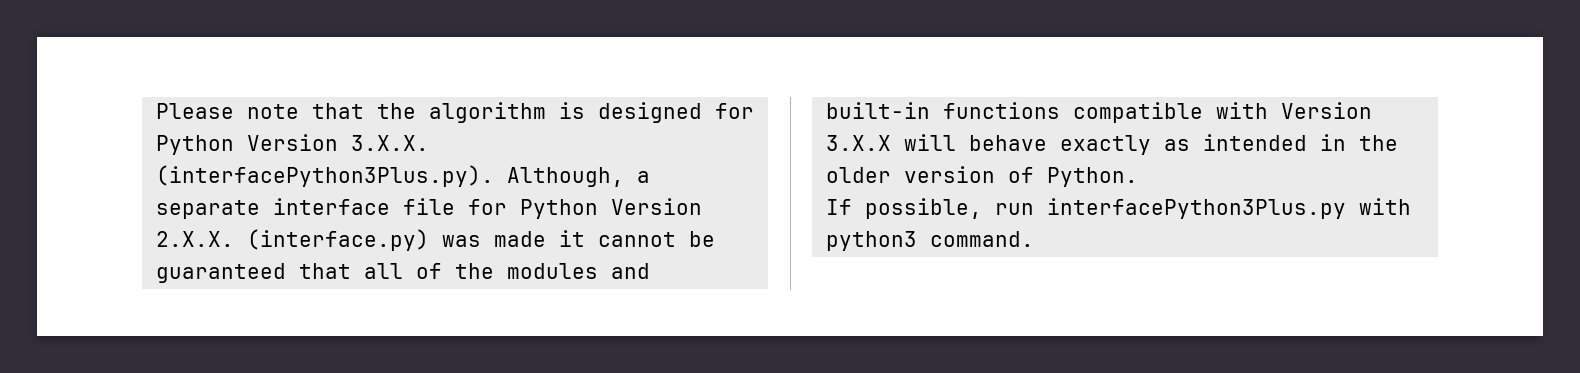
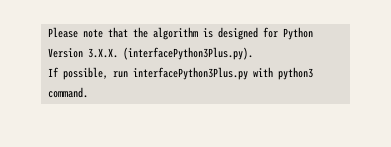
[506,167,650,187] [155,198,702,219] [155,229,715,251] [155,263,650,283] [825,102,1372,123] [825,134,1398,155] [825,166,1138,187] Although, a separate interface file for Python Version 2.X.X. (interface.py) was made it cannot be guaranteed that all of the modules and built-in functions compatible with Version 3.X.X will behave exactly as intended in the older version of Python. -> (253, 53) none

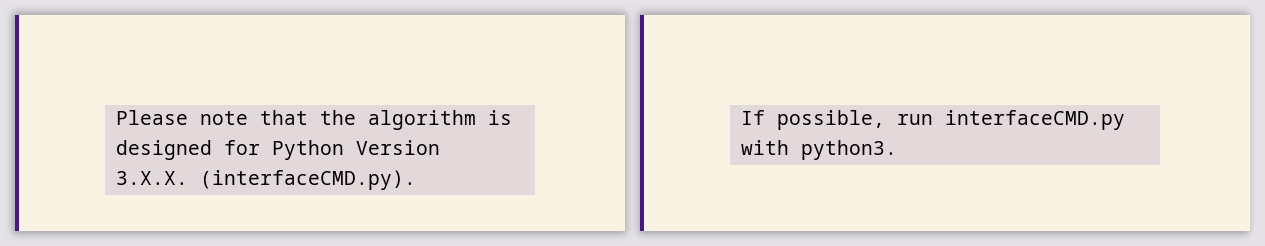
[122,47,253,60] (interfacePython3Plus.py). -> [200,170,417,190] (interfaceCMD.py).
[132,67,313,80] [47,87,88,98] interfacePython3Plus.py with python3 command. -> [945,110,1126,130] [741,140,898,160] interfaceCMD.py with python3.

